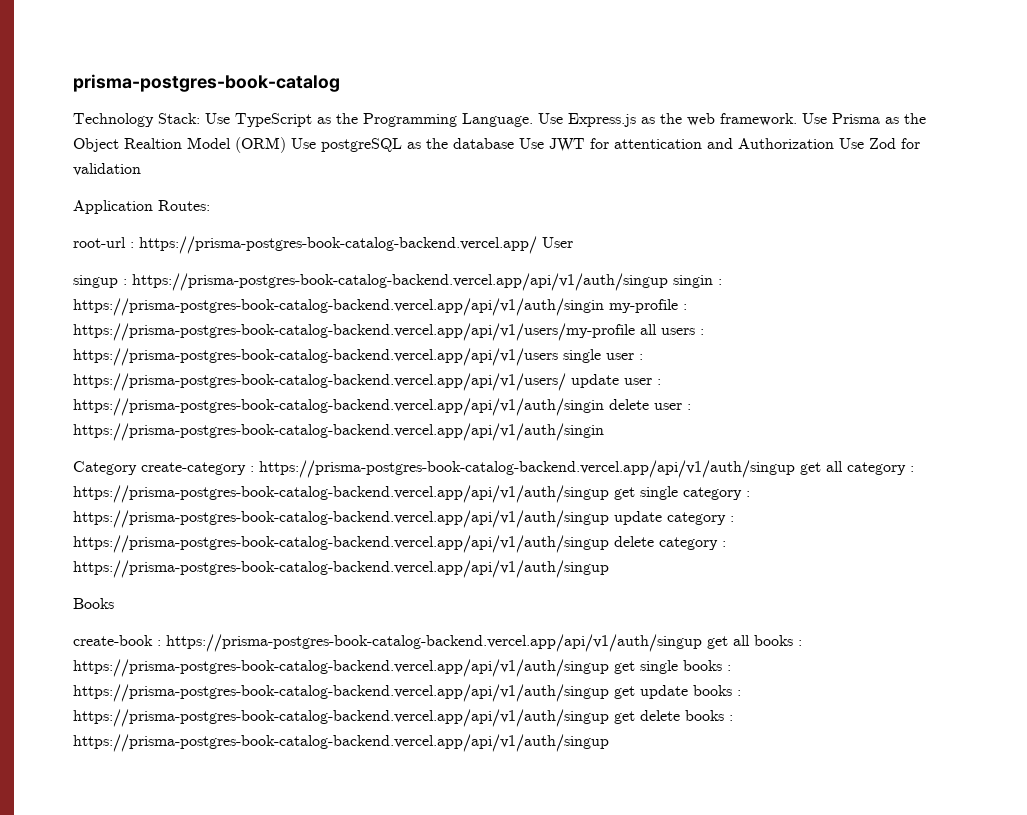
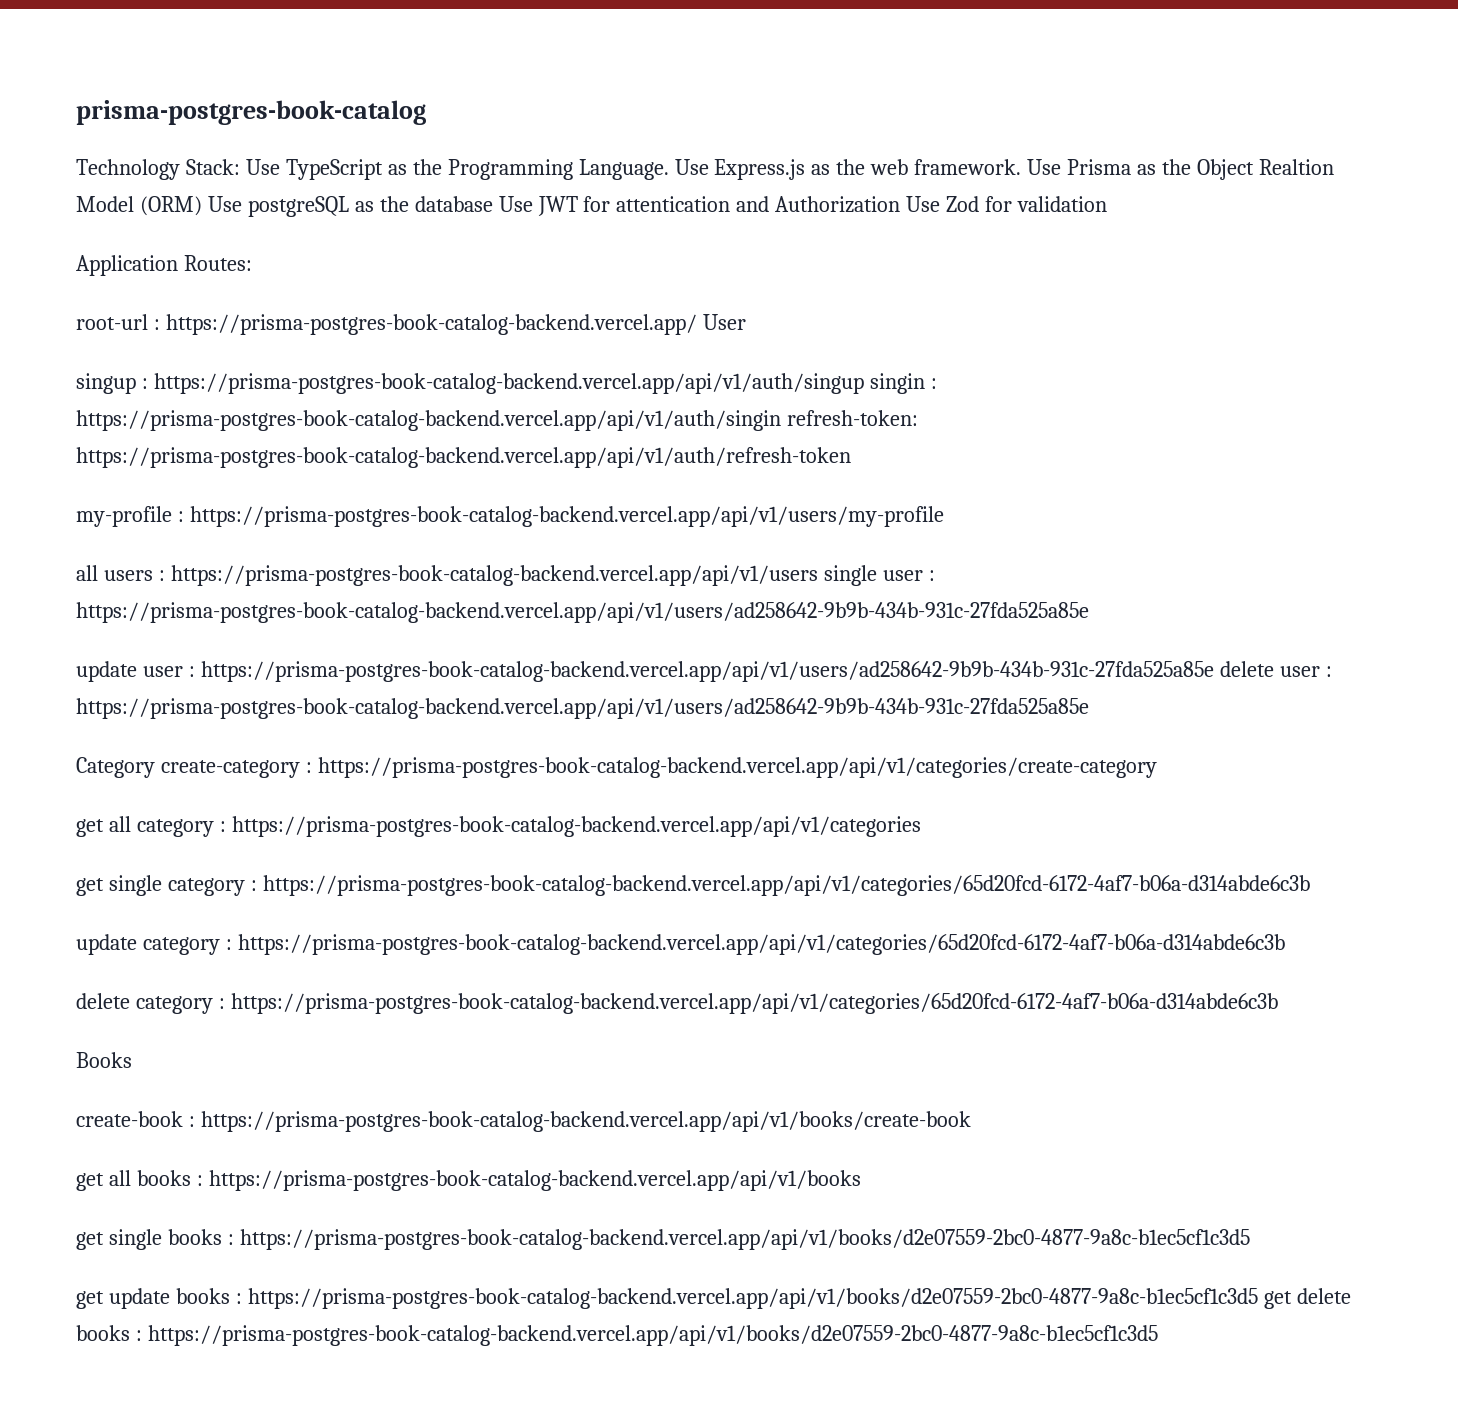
(604, 307) none -> [786,410,918,426] [76,447,851,468] refresh-token: https://prisma-postgres-book-catalog-backend.vercel.app/api/v1/auth/refresh-token //
(635, 332) none -> (944, 516) //
[73,373,566,391] https://prisma-postgres-book-catalog-backend.vercel.app/api/v1/users/ -> [76,602,1089,623] https://prisma-postgres-book-catalog-backend.vercel.app/api/v1/users/ad258642-9b9b-434b-931c-27fda525a85e //
[73,398,604,416] https://prisma-postgres-book-catalog-backend.vercel.app/api/v1/auth/singin -> [200,661,1214,682] https://prisma-postgres-book-catalog-backend.vercel.app/api/v1/users/ad258642-9b9b-434b-931c-27fda525a85e
[73,423,604,441] https://prisma-postgres-book-catalog-backend.vercel.app/api/v1/auth/singin -> [76,698,1089,719] https://prisma-postgres-book-catalog-backend.vercel.app/api/v1/users/ad258642-9b9b-434b-931c-27fda525a85e
[259,460,795,478] https://prisma-postgres-book-catalog-backend.vercel.app/api/v1/auth/singup -> [317,757,1157,778] https://prisma-postgres-book-catalog-backend.vercel.app/api/v1/categories/create-category //
[73,485,609,503] https://prisma-postgres-book-catalog-backend.vercel.app/api/v1/auth/singup -> [231,816,921,837] https://prisma-postgres-book-catalog-backend.vercel.app/api/v1/categories //
[73,510,609,528] https://prisma-postgres-book-catalog-backend.vercel.app/api/v1/auth/singup -> [262,875,1310,896] https://prisma-postgres-book-catalog-backend.vercel.app/api/v1/categories/65d20fcd-6172-4af7-b06a-d314abde6c3b //
[73,535,609,553] https://prisma-postgres-book-catalog-backend.vercel.app/api/v1/auth/singup -> [237,934,1285,955] https://prisma-postgres-book-catalog-backend.vercel.app/api/v1/categories/65d20fcd-6172-4af7-b06a-d314abde6c3b //
[73,560,609,578] https://prisma-postgres-book-catalog-backend.vercel.app/api/v1/auth/singup -> [230,993,1278,1014] https://prisma-postgres-book-catalog-backend.vercel.app/api/v1/categories/65d20fcd-6172-4af7-b06a-d314abde6c3b
[166,634,702,652] https://prisma-postgres-book-catalog-backend.vercel.app/api/v1/auth/singup -> [200,1111,971,1132] https://prisma-postgres-book-catalog-backend.vercel.app/api/v1/books/create-book //
[73,659,609,677] https://prisma-postgres-book-catalog-backend.vercel.app/api/v1/auth/singup -> [208,1170,861,1191] https://prisma-postgres-book-catalog-backend.vercel.app/api/v1/books //
[73,684,609,702] https://prisma-postgres-book-catalog-backend.vercel.app/api/v1/auth/singup -> [239,1229,1250,1250] https://prisma-postgres-book-catalog-backend.vercel.app/api/v1/books/d2e07559-2bc0-4877-9a8c-b1ec5cf1c3d5 //
[73,709,609,727] https://prisma-postgres-book-catalog-backend.vercel.app/api/v1/auth/singup -> [247,1288,1258,1309] https://prisma-postgres-book-catalog-backend.vercel.app/api/v1/books/d2e07559-2bc0-4877-9a8c-b1ec5cf1c3d5
[73,734,609,752] https://prisma-postgres-book-catalog-backend.vercel.app/api/v1/auth/singup -> [147,1325,1158,1346] https://prisma-postgres-book-catalog-backend.vercel.app/api/v1/books/d2e07559-2bc0-4877-9a8c-b1ec5cf1c3d5

